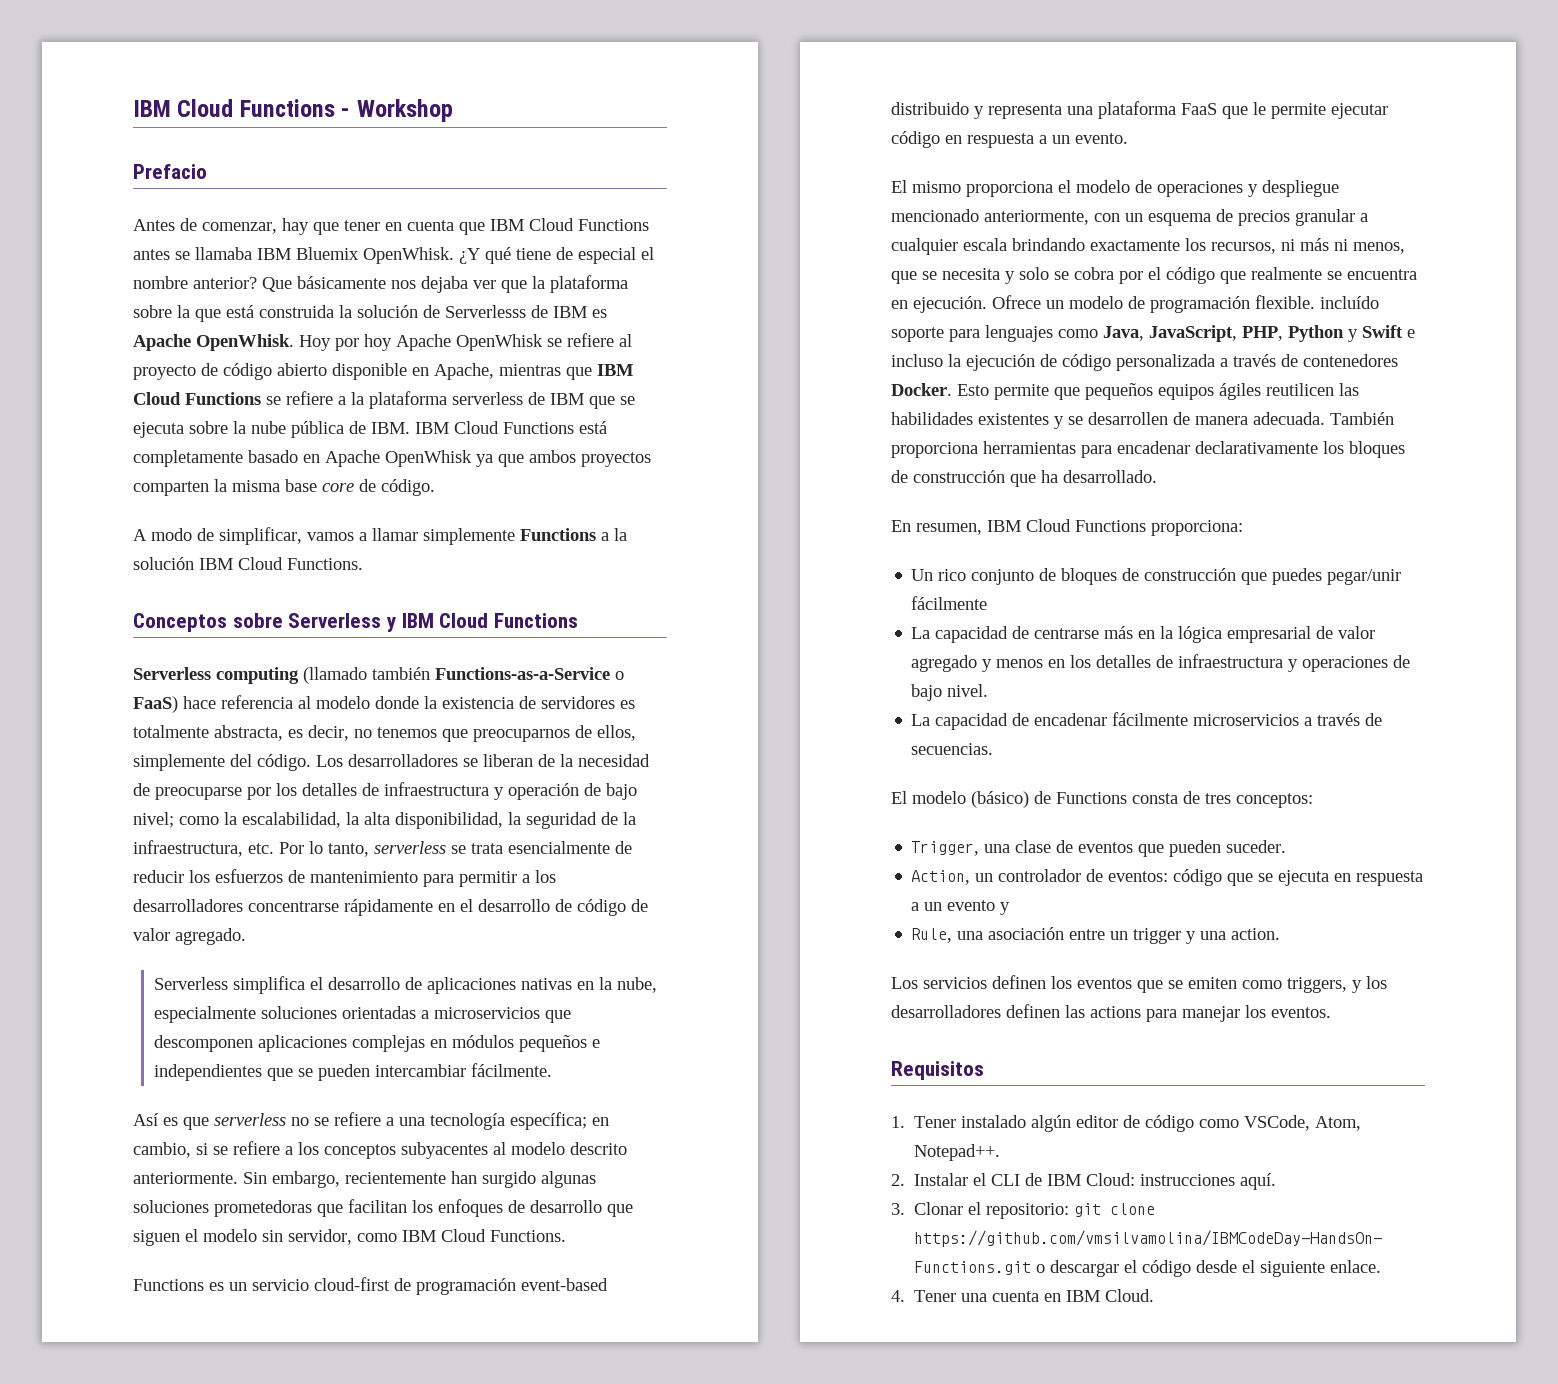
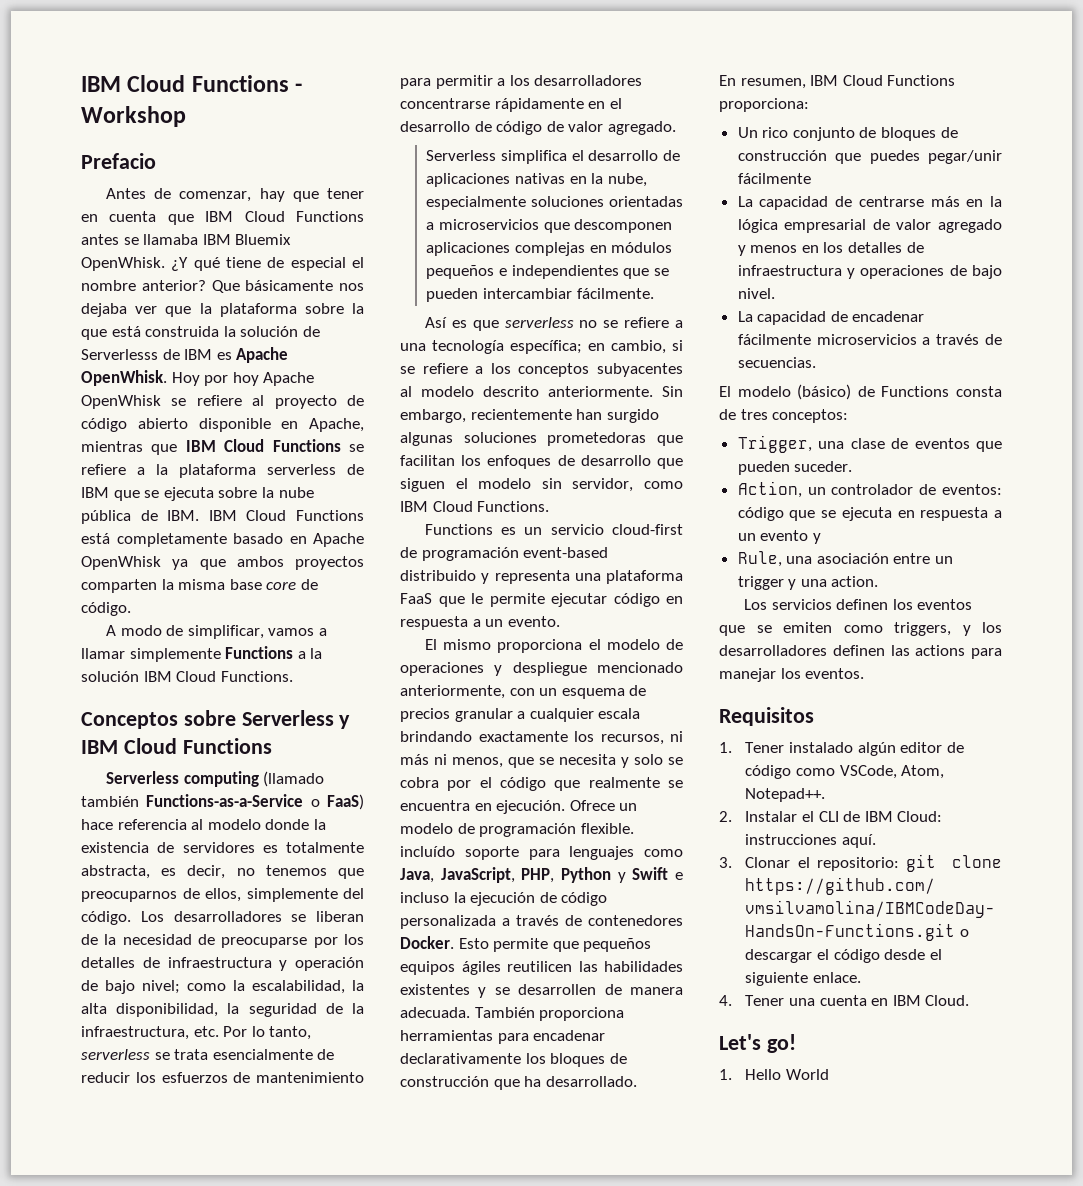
(1155, 1295) none -> [719,1034,796,1053] [719,1069,830,1080] // Let's go! // 1. Hello World

